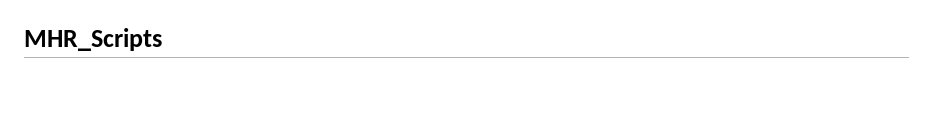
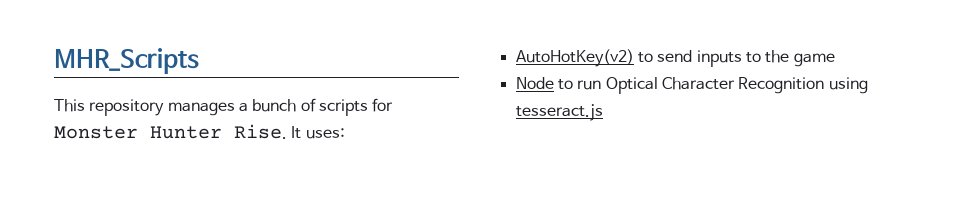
(162, 39) none -> [54,98,394,116] [54,124,345,139] [515,49,835,67] [515,77,868,94] [515,104,603,121] // This repository manages a bunch of scripts for Monster Hunter Rise. It uses: // AutoHotKey(v2) to send inputs to the game // Node to run Optical Character Recognition using tesseract.js

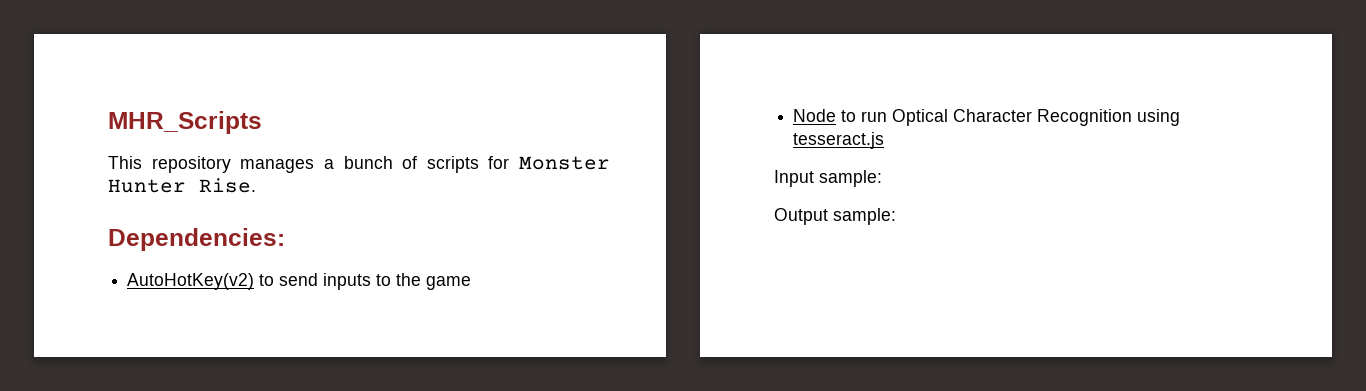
[291,126,345,139] It uses: -> [108,228,285,251] // Dependencies:
(603, 112) none -> [774,170,882,187] [774,208,896,225] // Input sample: // Output sample:

